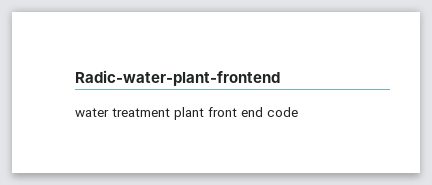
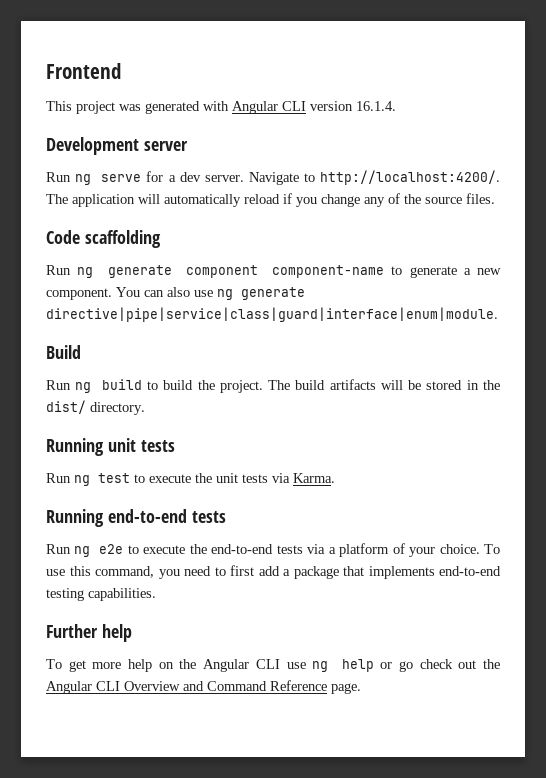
[75,70,280,86] [75,107,298,120] Radic-water-plant-frontend // water treatment plant front end code -> [46,63,121,79] [46,101,396,114] [46,137,188,155] [46,170,500,185] [46,193,495,207] [46,230,161,248] [46,265,501,278] [46,287,305,300] [46,307,498,322] [46,345,81,359] [46,379,500,393] [46,400,145,415] [46,438,175,456] [46,473,335,486] [46,509,226,527] [46,543,500,557] [46,565,501,579] [46,588,156,601] [46,624,132,642] [46,659,500,672] [46,680,361,694] Frontend // This project was generated with Angular CLI version 16.1.4. // Development server // Run ng serve for a dev server. Navigate to http://localhost:4200/. The application will automatically reload if you change any of the source files. // Code scaffolding // Run ng generate component component-name to generate a new component. You can also use ng generate directive|pipe|service|class|guard|interface|enum|module. // Build // Run ng build to build the project. The build artifacts will be stored in the dist/ directory. // Running unit tests // Run ng test to execute the unit tests via Karma. // Running end-to-end tests // Run ng e2e to execute the end-to-end tests via a platform of your choice. To use this command, you need to first add a package that implements end-to-end testing capabilities. // Further help // To get more help on the Angular CLI use ng help or go check out the Angular CLI Overview and Command Reference page.

